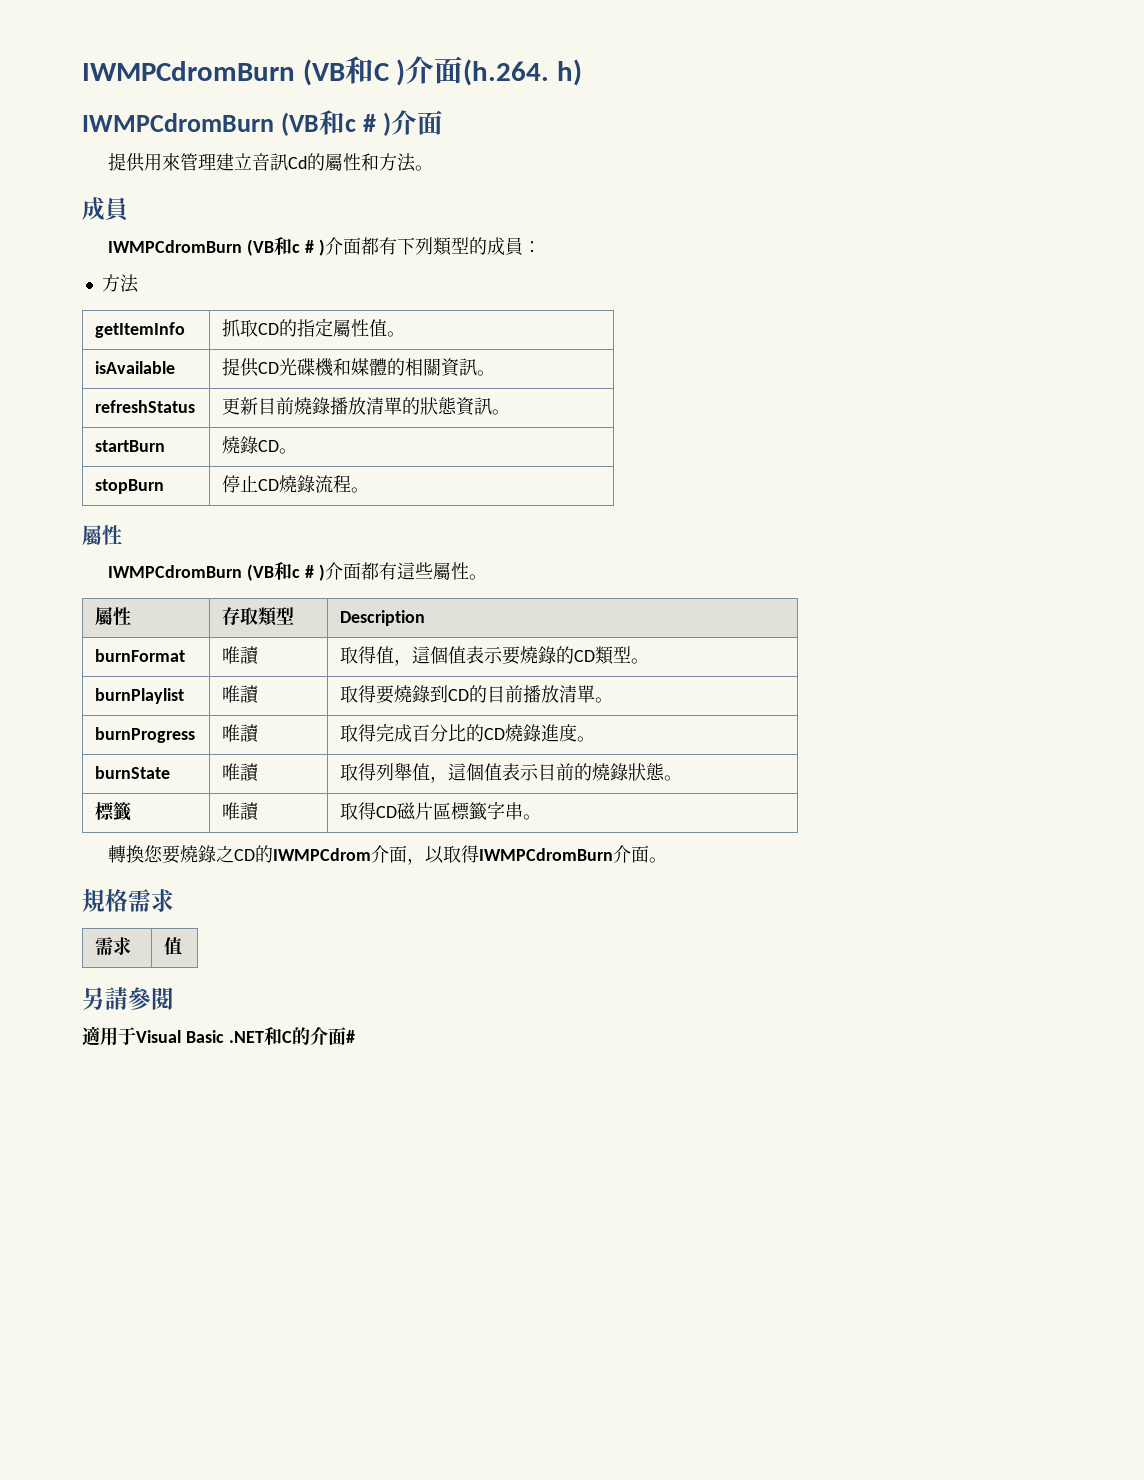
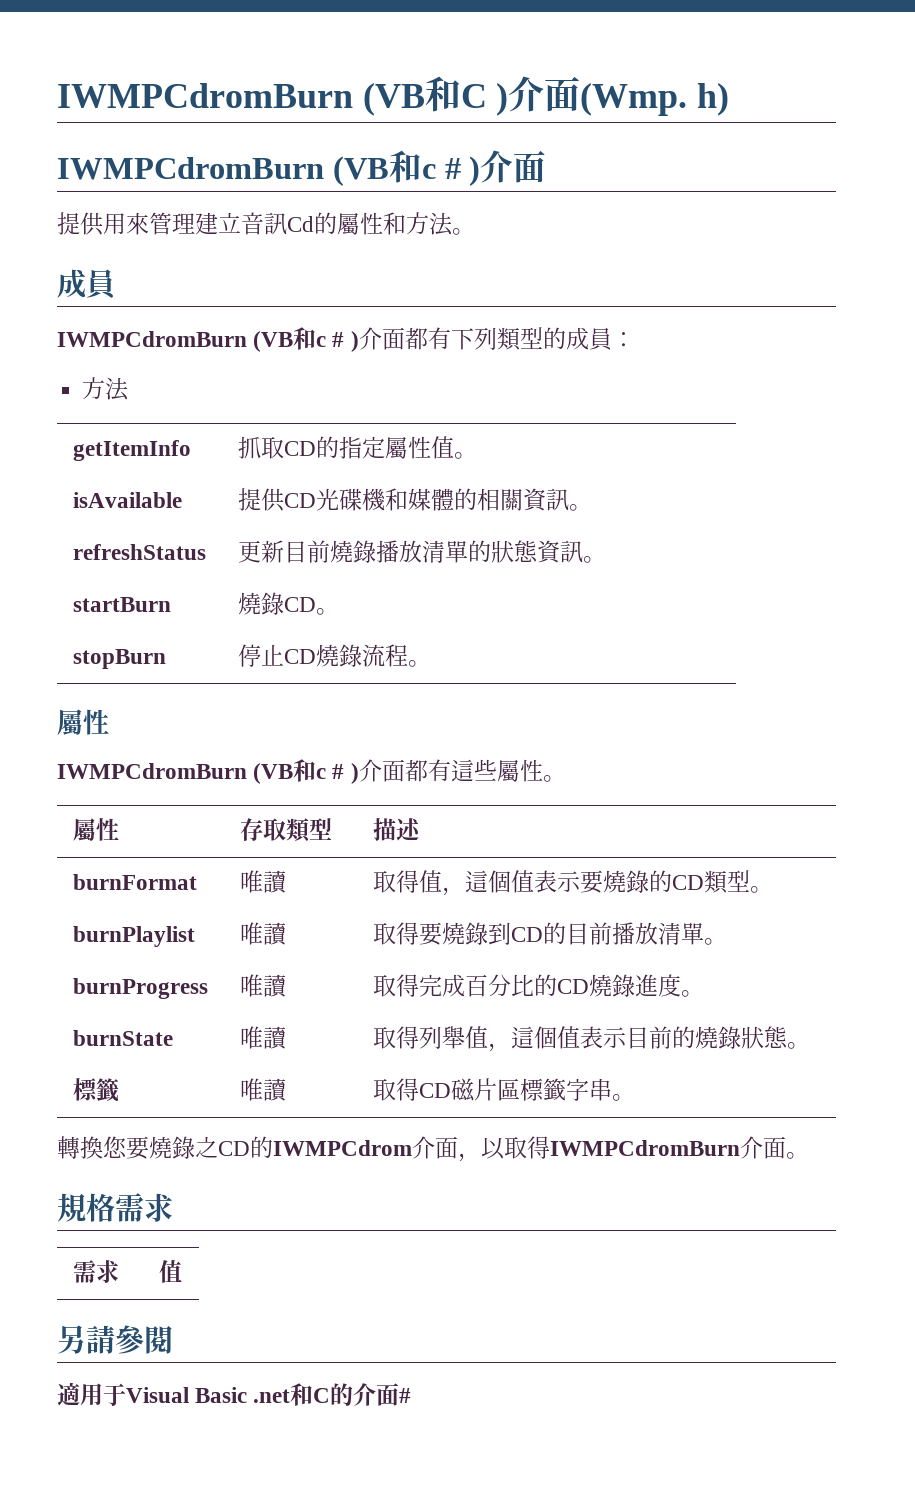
[463,59,550,86] (h.264. -> [580,83,688,116] (Wmp.
[340,610,426,626] Description -> [372,818,421,841] 描述
[228,1031,264,1043] .NET -> [253,1389,291,1403] .net

